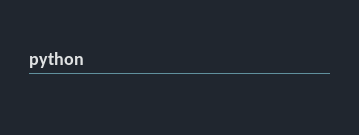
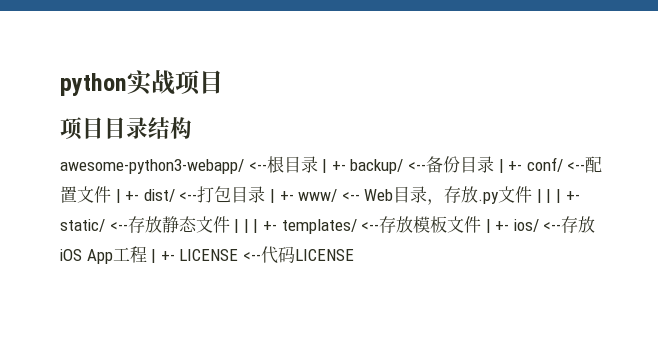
(84, 60) none -> [127,70,223,95] [60,117,192,140] [60,156,603,174] [60,186,580,205] [60,216,596,234] [60,246,354,264] 实战项目 // 项目目录结构 // awesome-python3-webapp/ <--根目录 | +- backup/ <--备份目录 | +- conf/ <--配置文件 | +- dist/ <--打包目录 | +- www/ <-- Web目录，存放.py文件 | | | +- static/ <--存放静态文件 | | | +- templates/ <--存放模板文件 | +- ios/ <--存放iOS App工程 | +- LICENSE <--代码LICENSE

